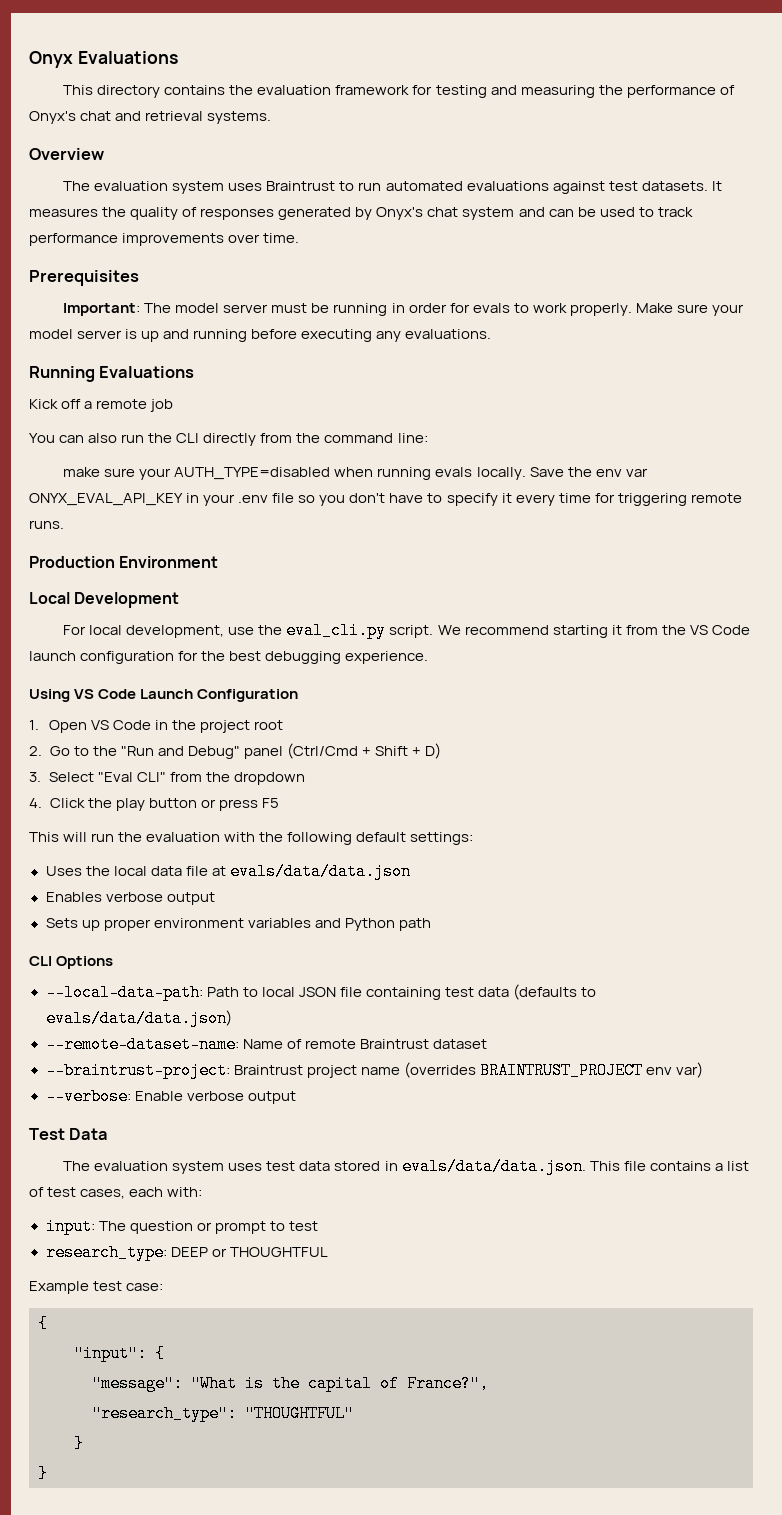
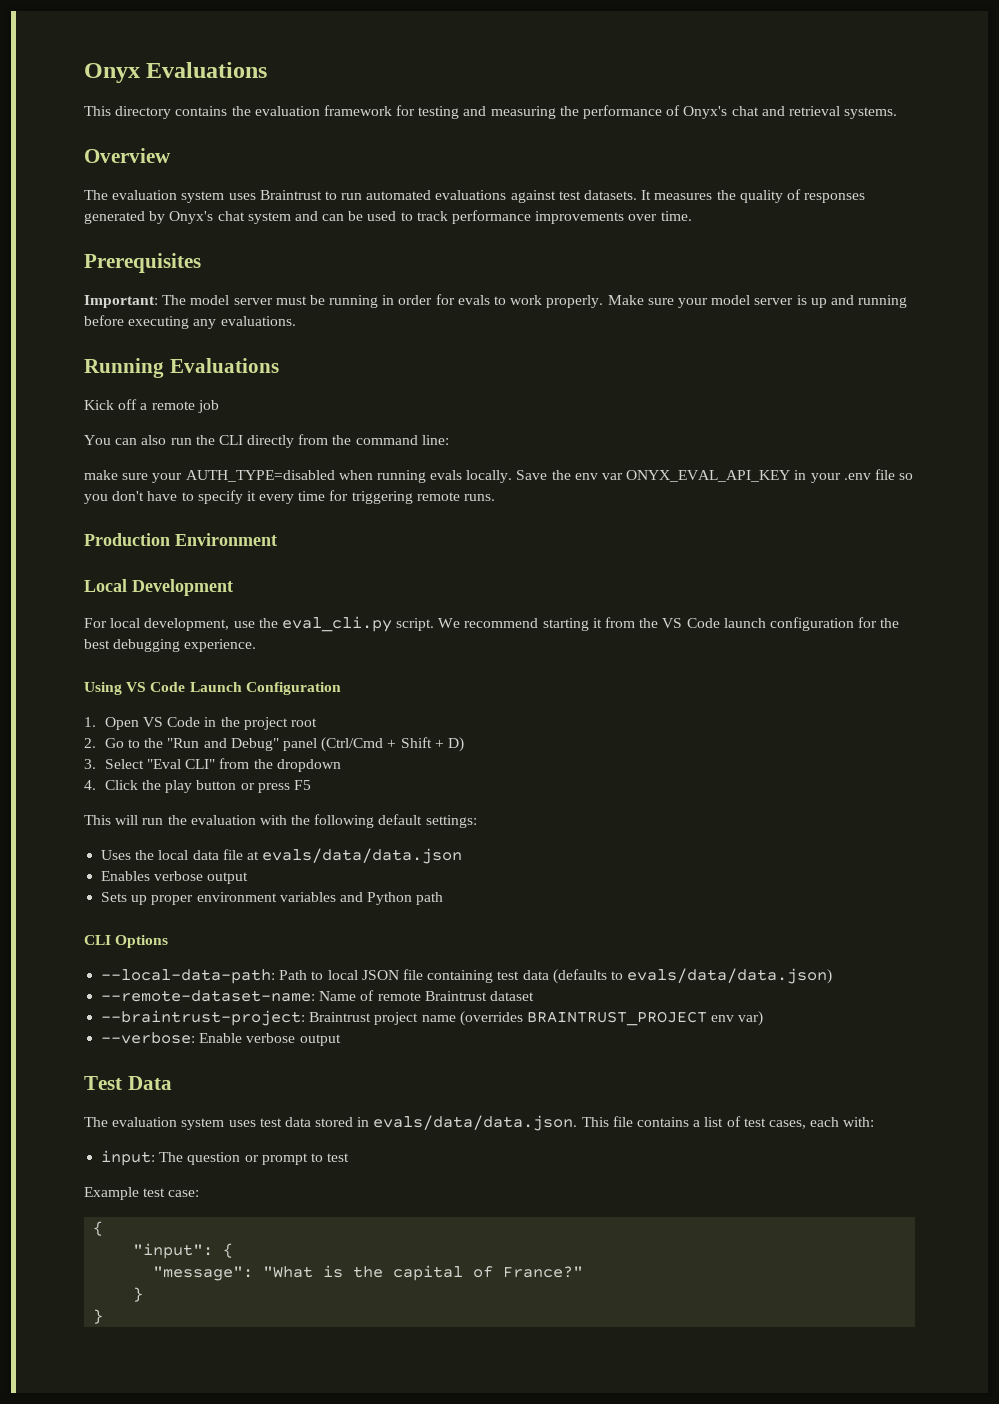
[45,1244,328,1261] // research_type: DEEP or THOUGHTFUL -> (350, 1157) none
[407,1375,489,1392] [92,1405,354,1422] France?", // "research_type": "THOUGHTFUL" -> [503,1266,584,1278] France?"

